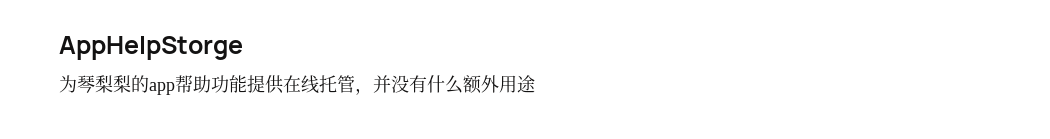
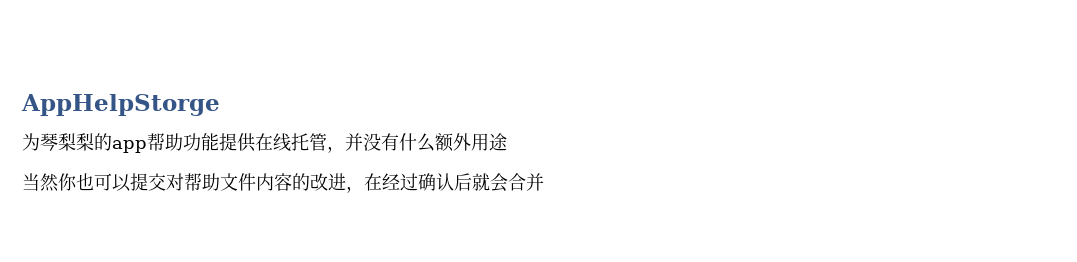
(535, 84) none -> [22,173,544,193] // 当然你也可以提交对帮助文件内容的改进，在经过确认后就会合并

